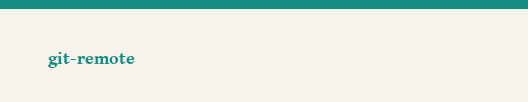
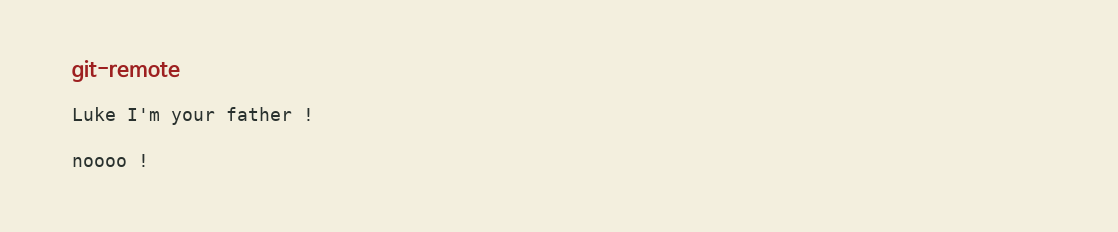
(135, 60) none -> [72,107,314,125] [72,154,149,167] // Luke I'm your father ! // noooo !

